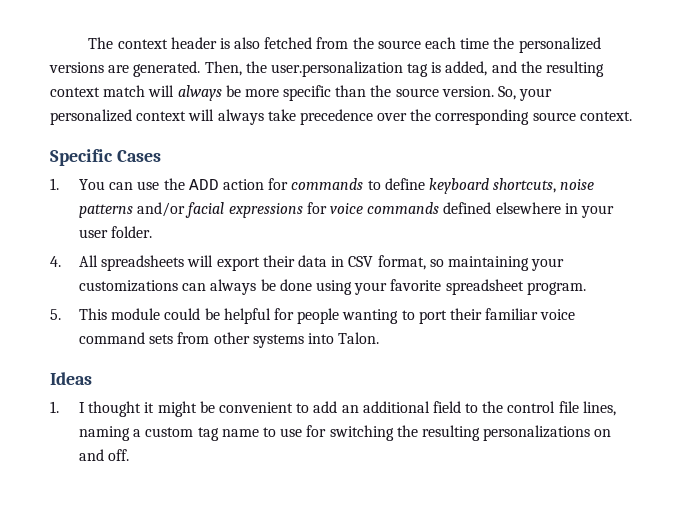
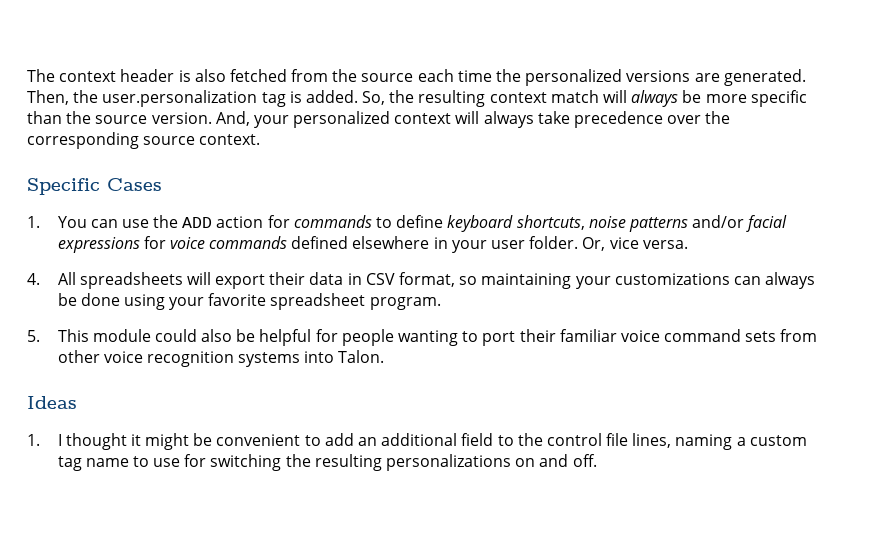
[445,61,517,76] added, and -> [305,90,386,105] added. So,
[498,86,517,100] So, -> [215,111,250,126] And,
(153, 232) none -> [582,237,688,251] Or, vice versa.
(201, 314) none -> [201,329,233,342] also
(250, 338) none -> [103,351,234,367] voice recognition

